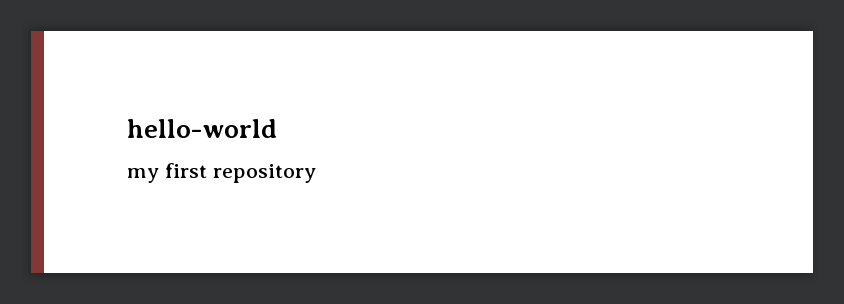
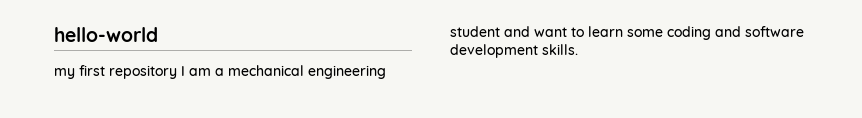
(316, 173) none -> [181,65,386,79] [450,26,804,40] [450,44,578,58] I am a mechanical engineering student and want to learn some coding and software development skills.

